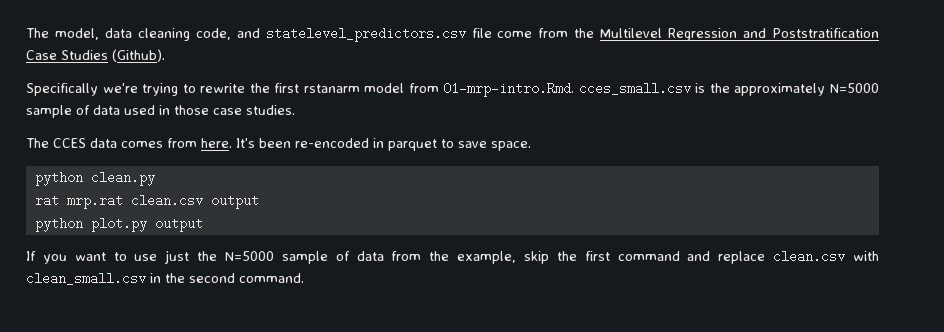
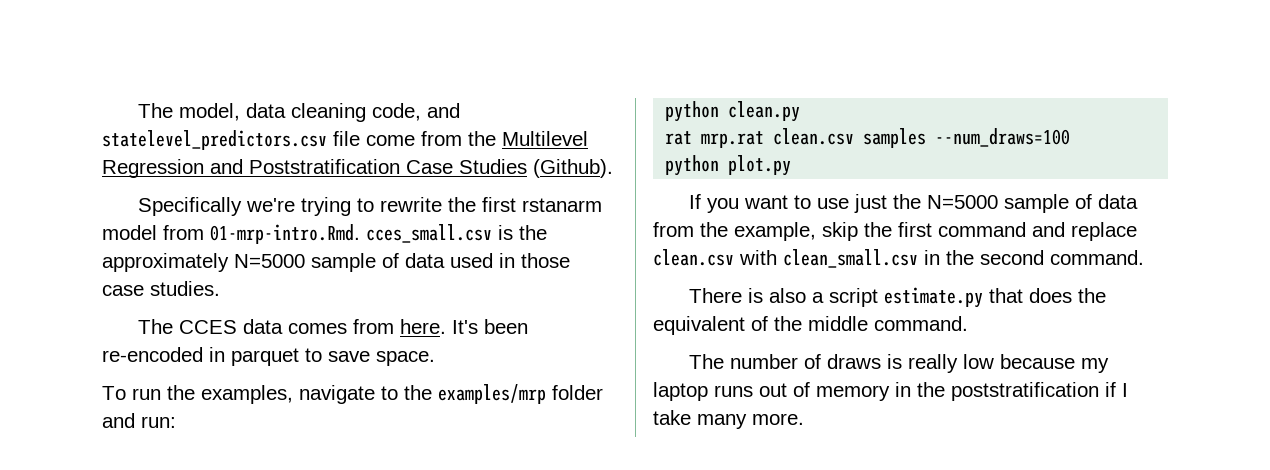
(531, 146) none -> [102,384,603,404] [102,413,176,428] // To run the examples, navigate to the examples/mrp folder and run:
[210,196,259,209] output -> [863,128,1071,148] samples --num_draws=100
[154,219,203,232] output -> (792, 165) none
(304, 278) none -> [689,287,1107,308] [653,316,968,335] [689,354,1110,373] [653,382,1128,401] [653,410,804,429] // There is also a script estimate.py that does the equivalent of the middle command. // The number of draws is really low because my laptop runs out of memory in the poststratification if I take many more.

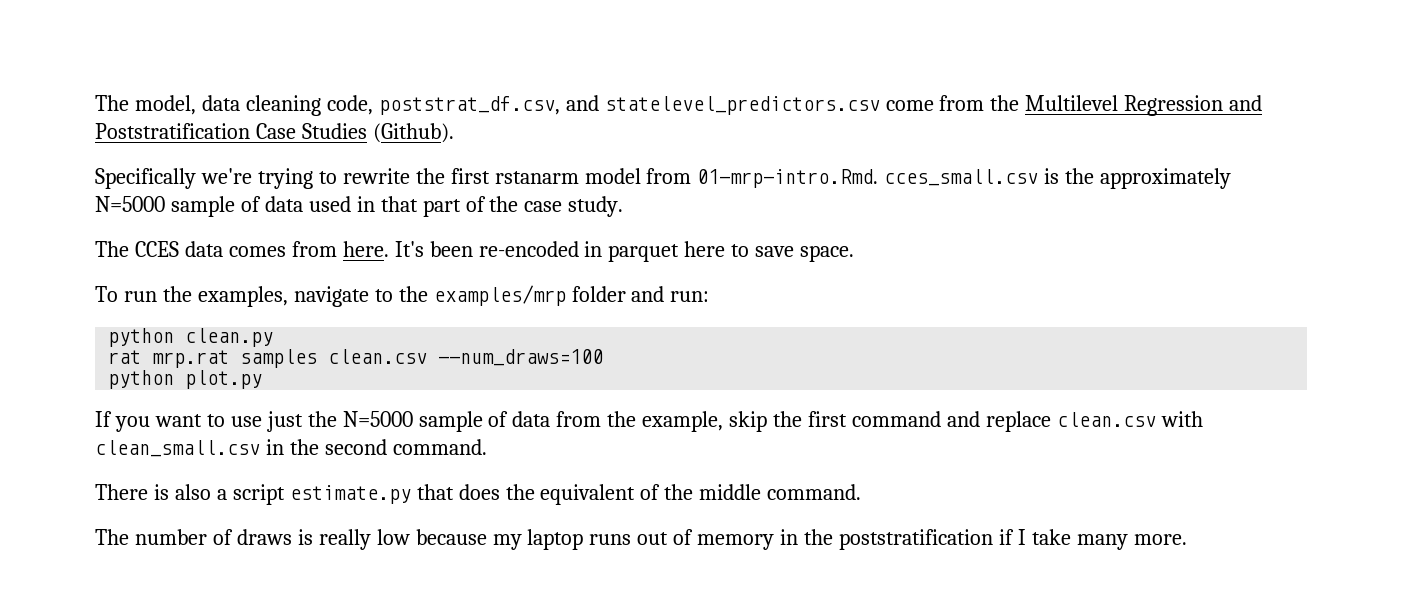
(422, 112) none -> [378,96,560,115] poststrat_df.csv,
[333,131,360,146] file -> (880, 105) none
[521,253,570,268] [102,281,220,296] those case studies. -> [380,196,624,217] that part of the case study.
(299, 357) none -> [684,241,726,257] here
[773,128,927,148] clean.csv samples -> [240,349,428,368] samples clean.csv

